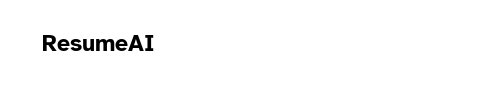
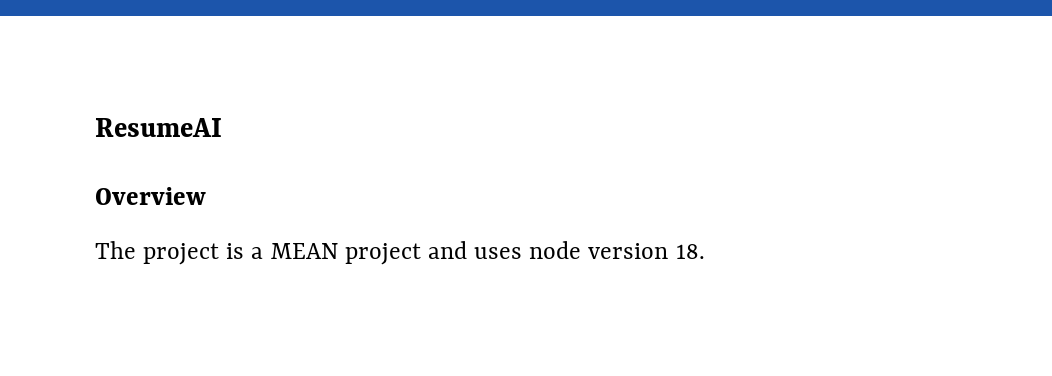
(155, 43) none -> [95,187,206,205] [95,241,705,265] // Overview // The project is a MEAN project and uses node version 18.

